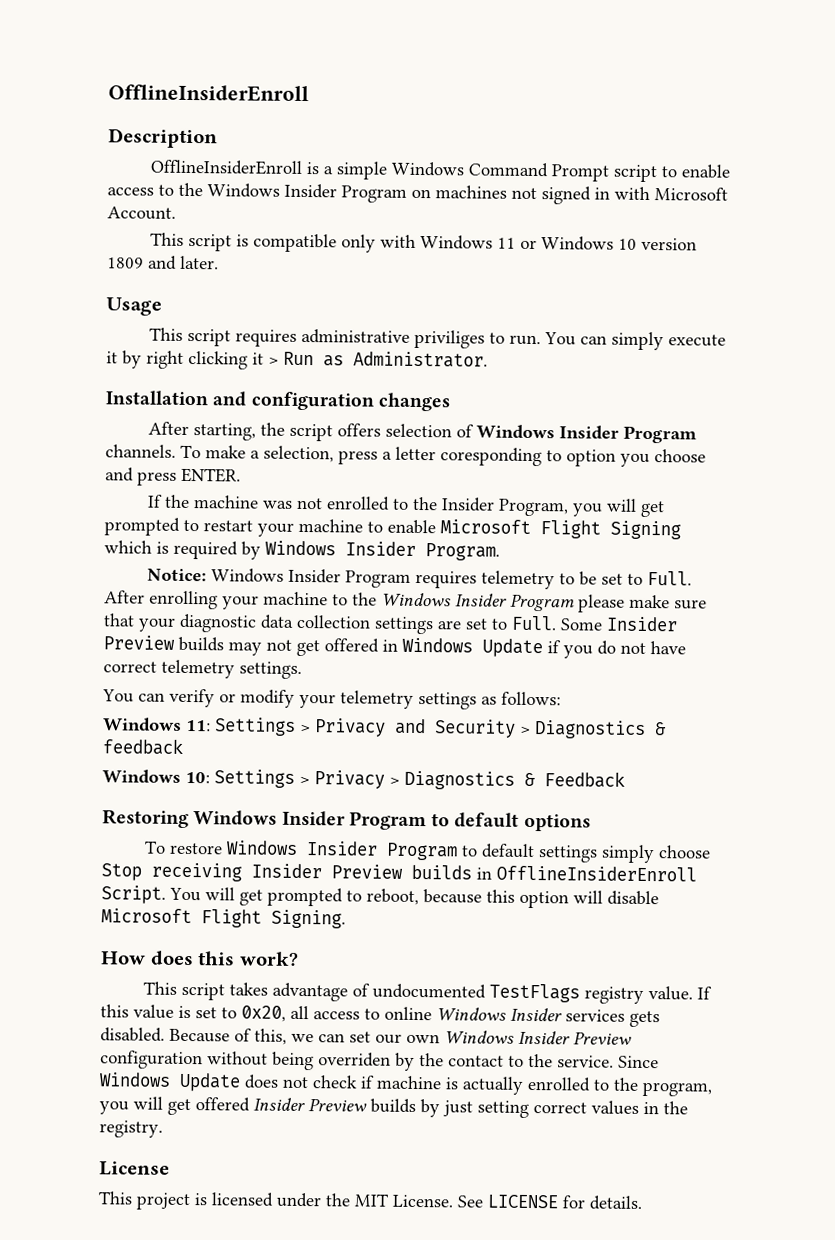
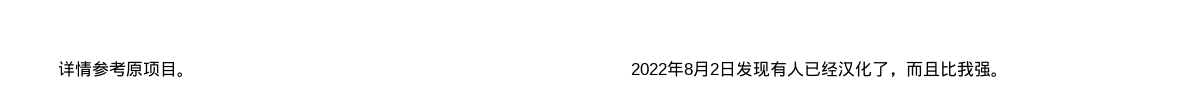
[108,84,309,103] [108,128,218,149] [150,159,731,183] [107,182,728,205] [107,206,176,220] [150,232,698,253] [107,255,219,270] [106,297,162,316] [149,327,727,351] [106,350,488,370] [105,390,450,412] [148,421,698,444] [105,444,706,468] [105,467,241,486] [147,494,666,518] [104,517,681,540] [104,540,500,561] [147,568,693,590] [104,590,707,613] [103,613,678,635] [103,635,686,659] [103,659,302,679] [102,688,561,710] [103,717,666,739] [102,738,183,755] [102,769,625,790] [102,809,591,832] [144,840,712,864] [101,862,697,882] [101,885,659,909] [101,908,346,929] [100,950,299,966] [143,981,713,1004] [100,1004,660,1028] [100,1027,632,1045] [100,1050,659,1071] [99,1072,712,1097] [99,1096,688,1118] [99,1120,163,1138] [99,1161,170,1176] [98,1191,642,1211] OfflineInsiderEnroll // Description // OfflineInsiderEnroll is a simple Windows Command Prompt script to enable access to the Windows Insider Program on machines not signed in with Microsoft Account. // This script is compatible only with Windows 11 or Windows 10 version 1809 and later. // Usage // This script requires administrative priviliges to run. You can simply execute it by right clicking it > Run as Administrator. // Installation and configuration changes // After starting, the script offers selection of Windows Insider Program channels. To make a selection, press a letter coresponding to option you choose and press ENTER. // If the machine was not enrolled to the Insider Program, you will get prompted to restart your machine to enable Microsoft Flight Signing which is required by Windows Insider Program. // Notice: Windows Insider Program requires telemetry to be set to Full. After enrolling your machine to the Windows Insider Program please make sure that your diagnostic data collection settings are set to Full. Some Insider Preview builds may not get offered in Windows Update if you do not have correct telemetry settings. // You can verify or modify your telemetry settings as follows: // Windows 11: Settings > Privacy and Security > Diagnostics & feedback // Windows 10: Settings > Privacy > Diagnostics & Feedback // Restoring Windows Insider Program to default options // To restore Windows Insider Program to default settings simply choose Stop receiving Insider Preview builds in OfflineInsiderEnroll Script. You will get prompted to reboot, because this option will disable Microsoft Flight Signing. // How does this work? // This script takes advantage of undocumented TestFlags registry value. If this value is set to 0x20, all access to online Windows Insider services gets disabled. Because of this, we can set our own Windows Insider Preview configuration without being overriden by the contact to the service. Since Windows Update does not check if machine is actually enrolled to the program, you will get offered Insider Preview builds by just setting correct values in the registry. // License // This project is licensed under the MIT License. See LICENSE for details. -> [58,61,194,77] [631,60,1009,78] 详情参考原项目。 // 2022年8月2日发现有人已经汉化了，而且比我强。

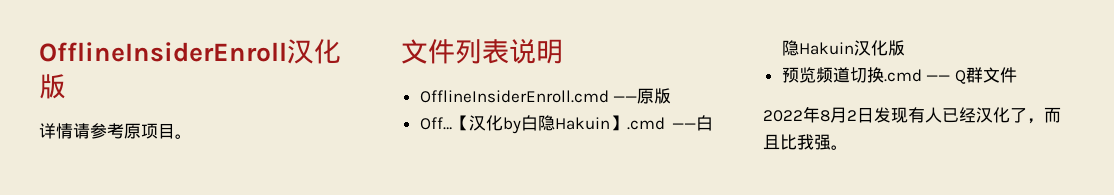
[58,61,92,77] 详情 -> [39,39,341,64] [39,74,66,99] [39,123,90,139] OfflineInsiderEnroll汉化版 // 详情请
(194, 74) none -> [401,38,563,64] [419,88,672,104] [419,115,713,134] [781,40,905,56] [781,67,1017,84] // 文件列表说明 // OfflineInsiderEnroll.cmd ——原版 // Off…【汉化by白隐Hakuin】.cmd ——白隐Hakuin汉化版 // 预览频道切换.cmd —— Q群文件

